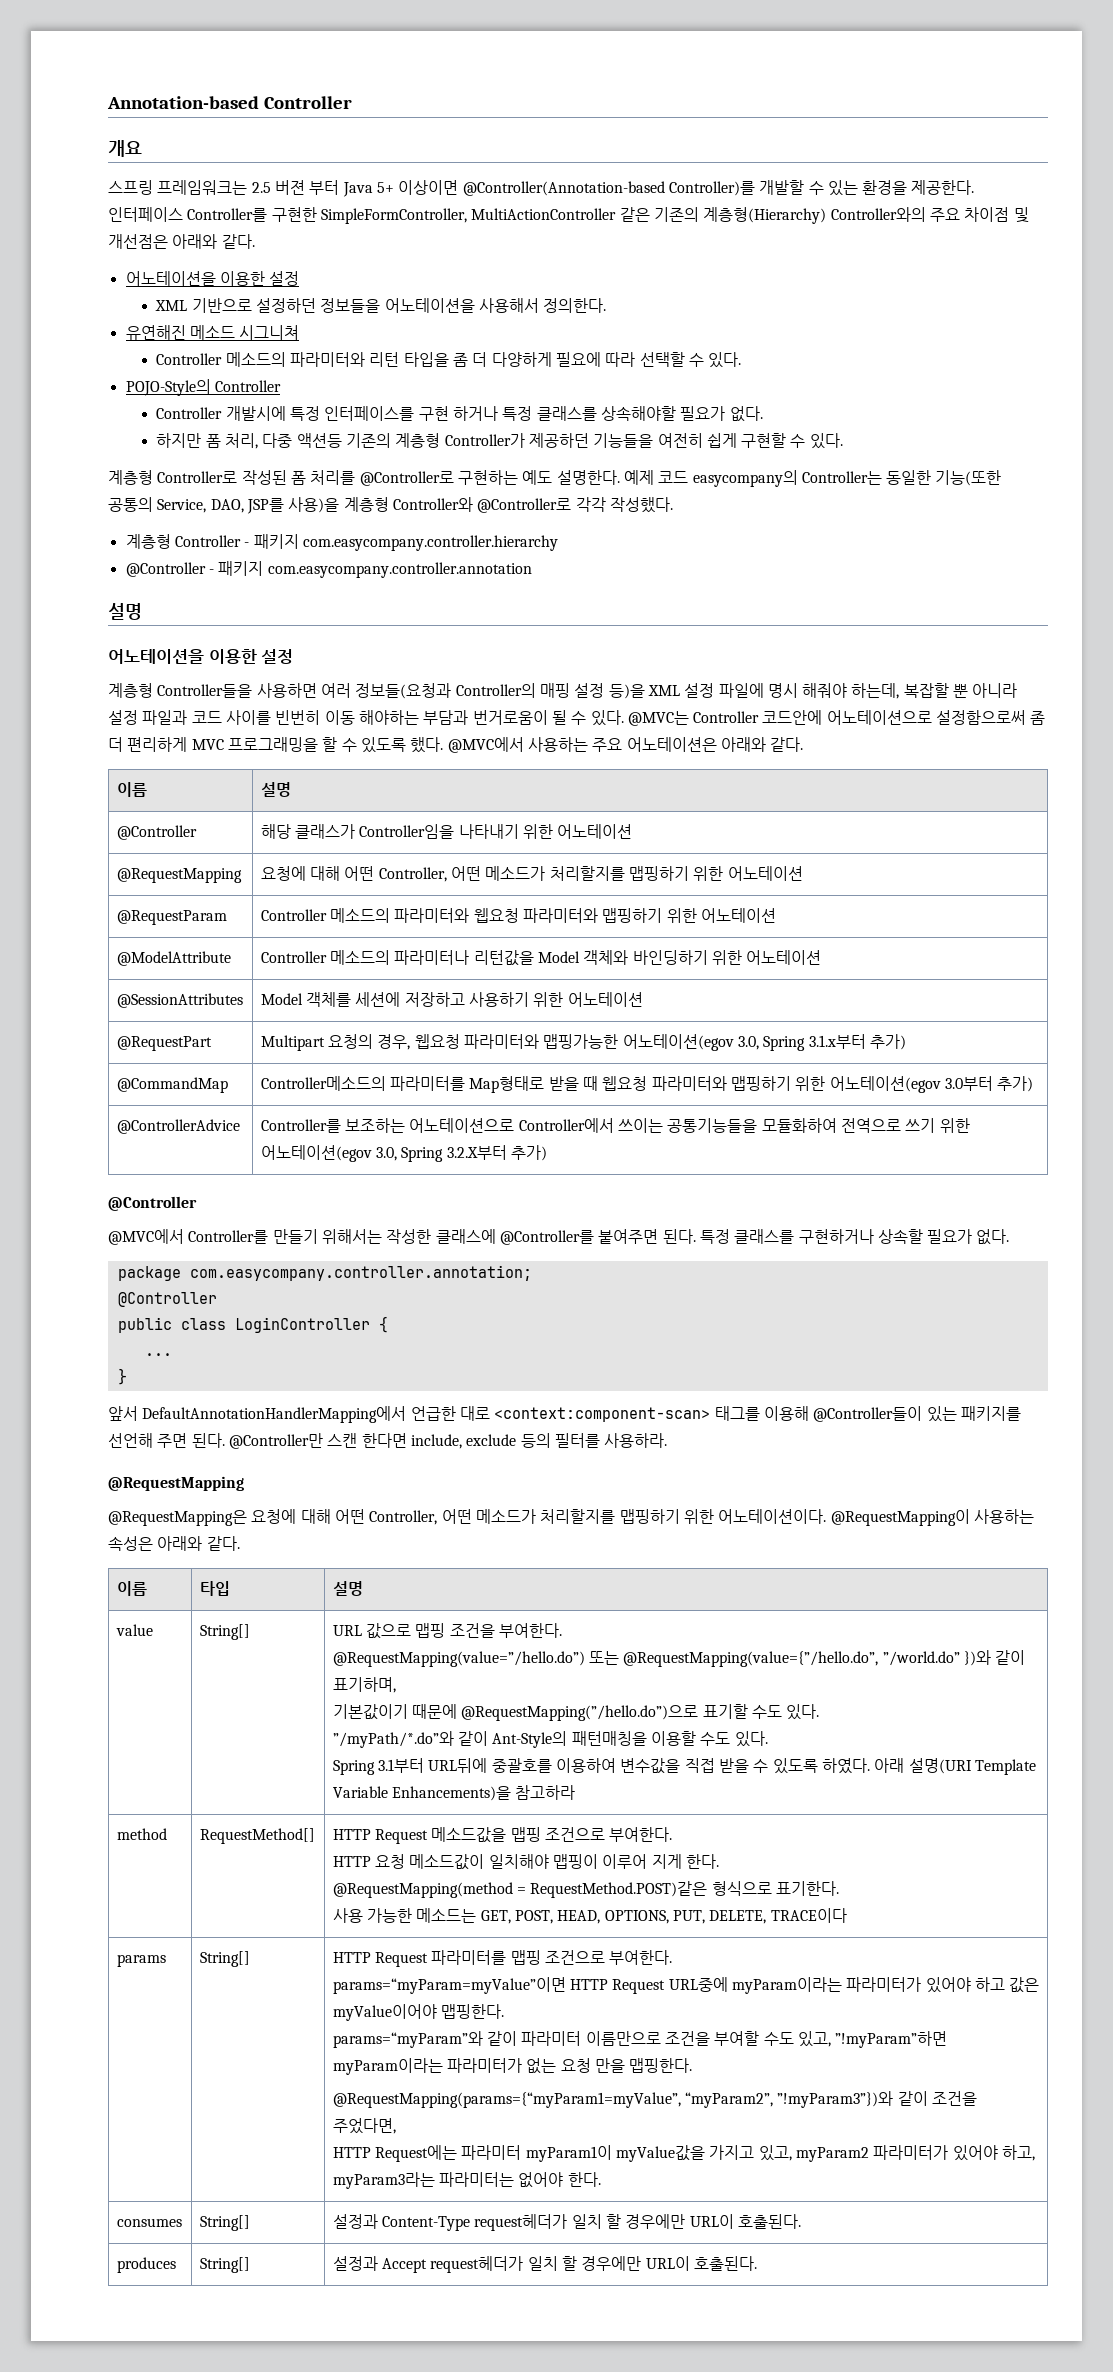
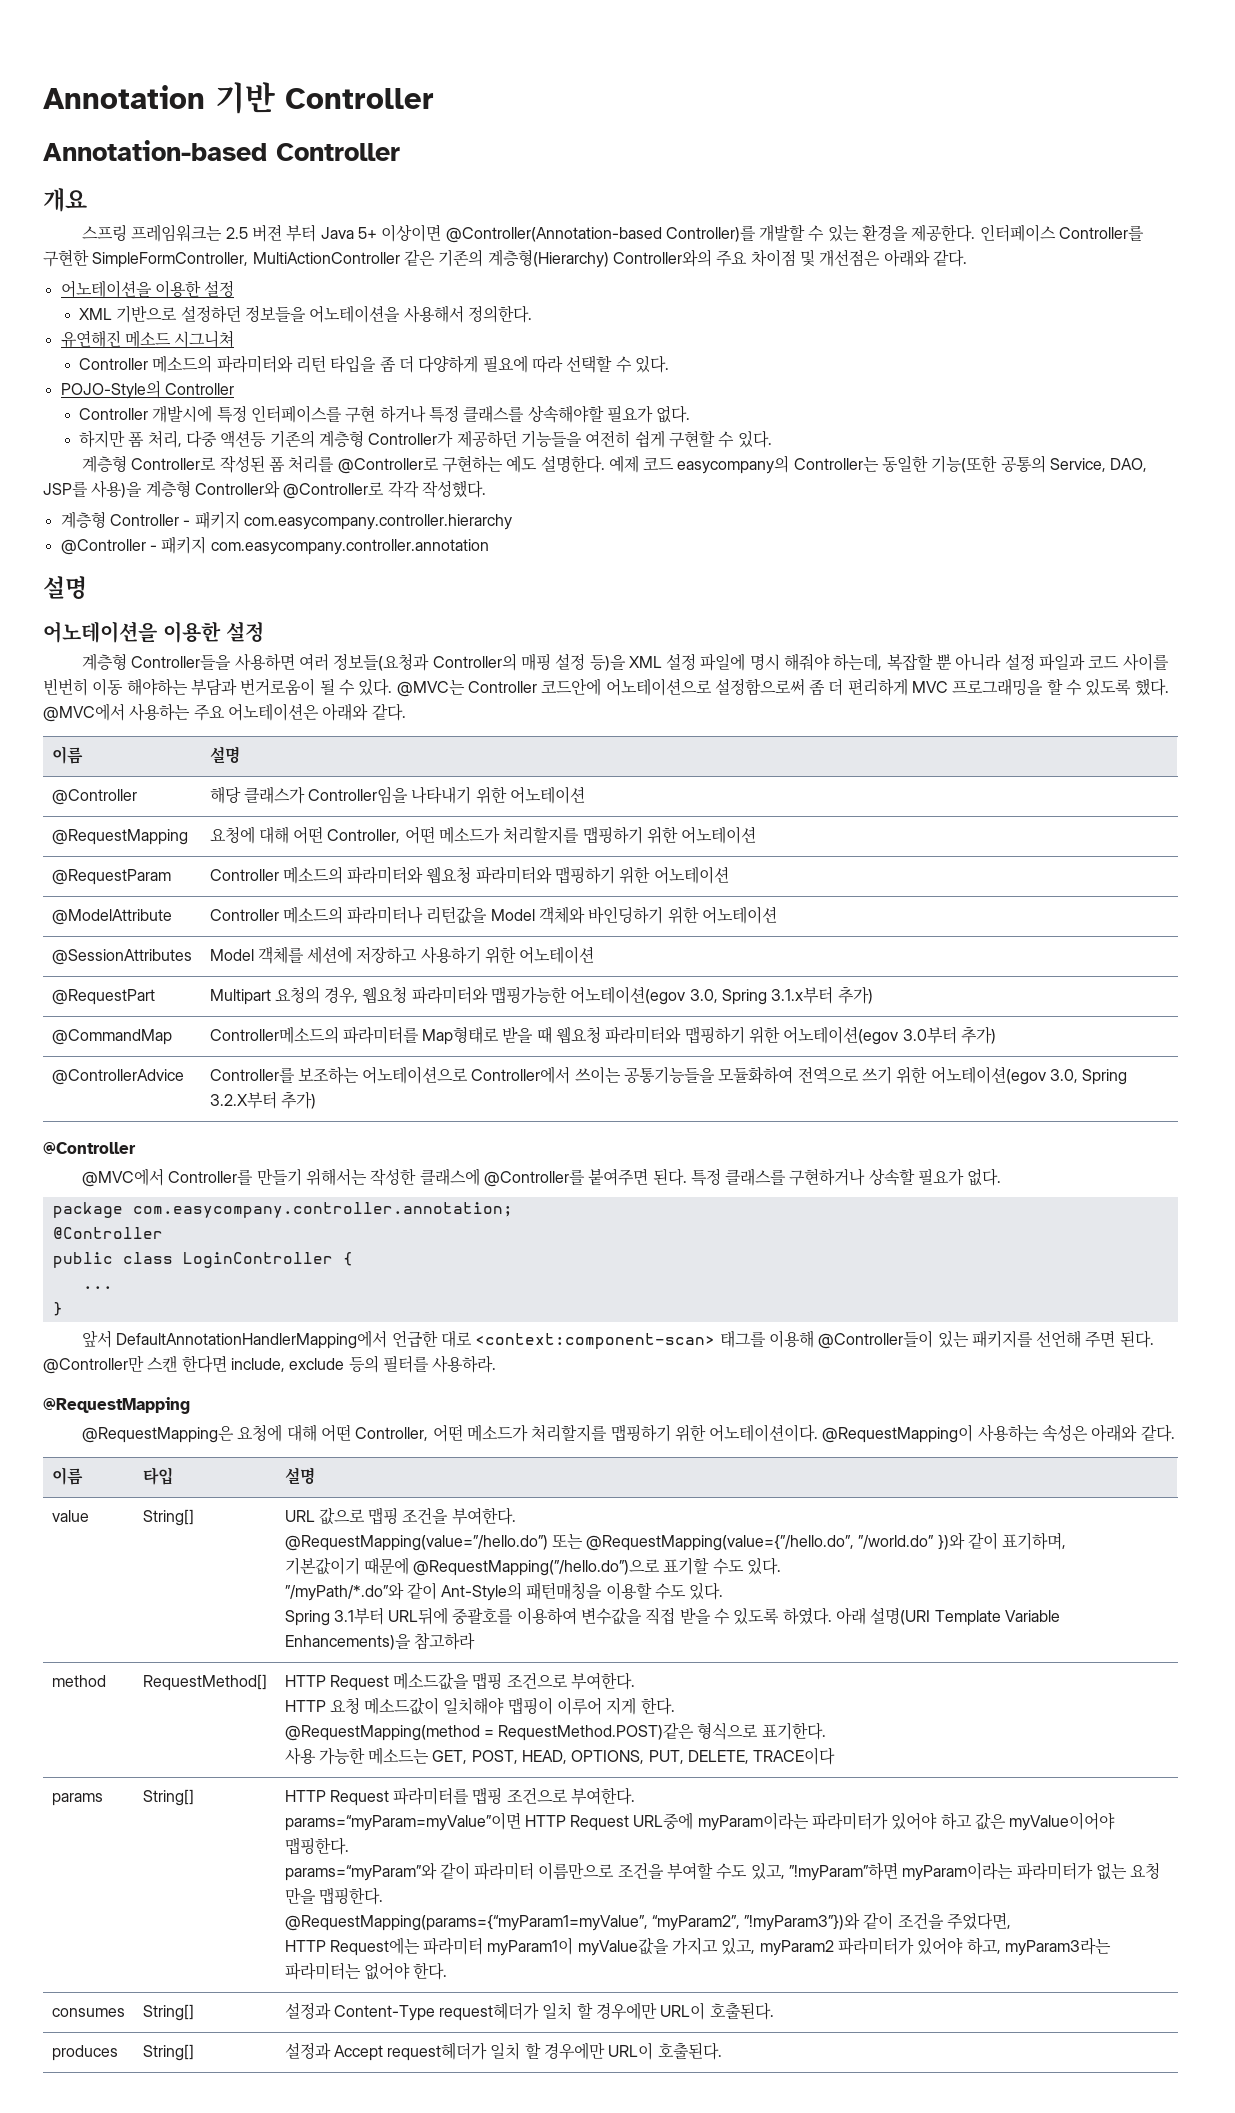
(107, 102) none -> [43,82,434,114] Annotation 기반 Controller //

